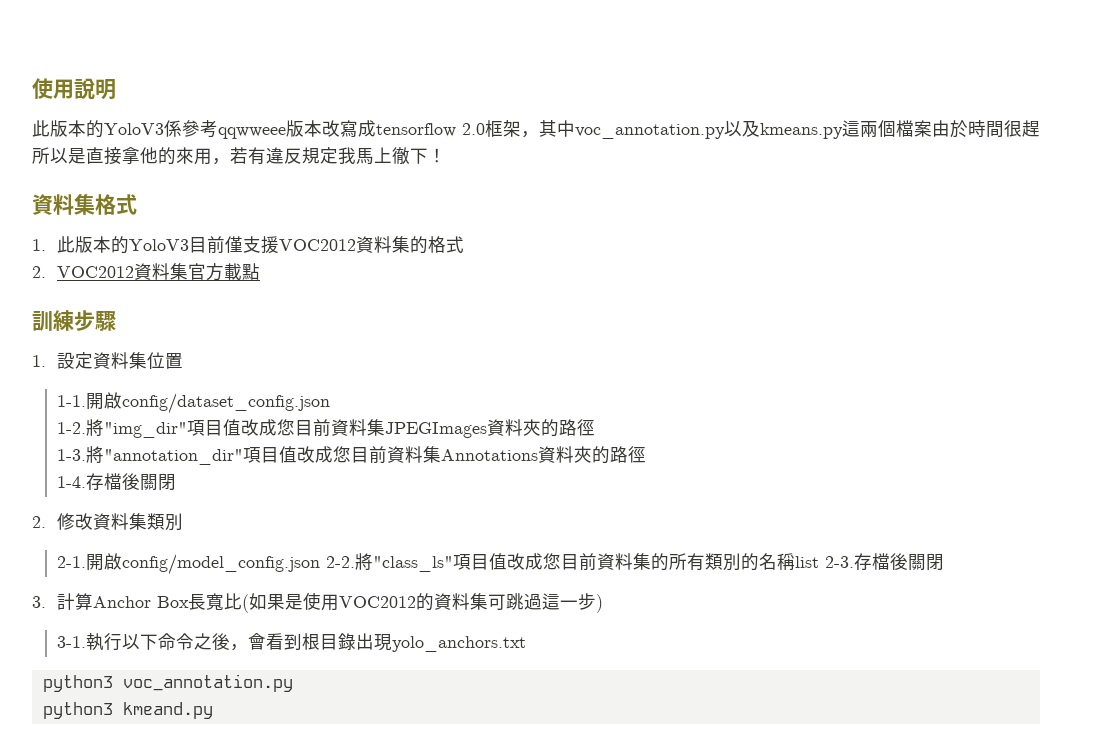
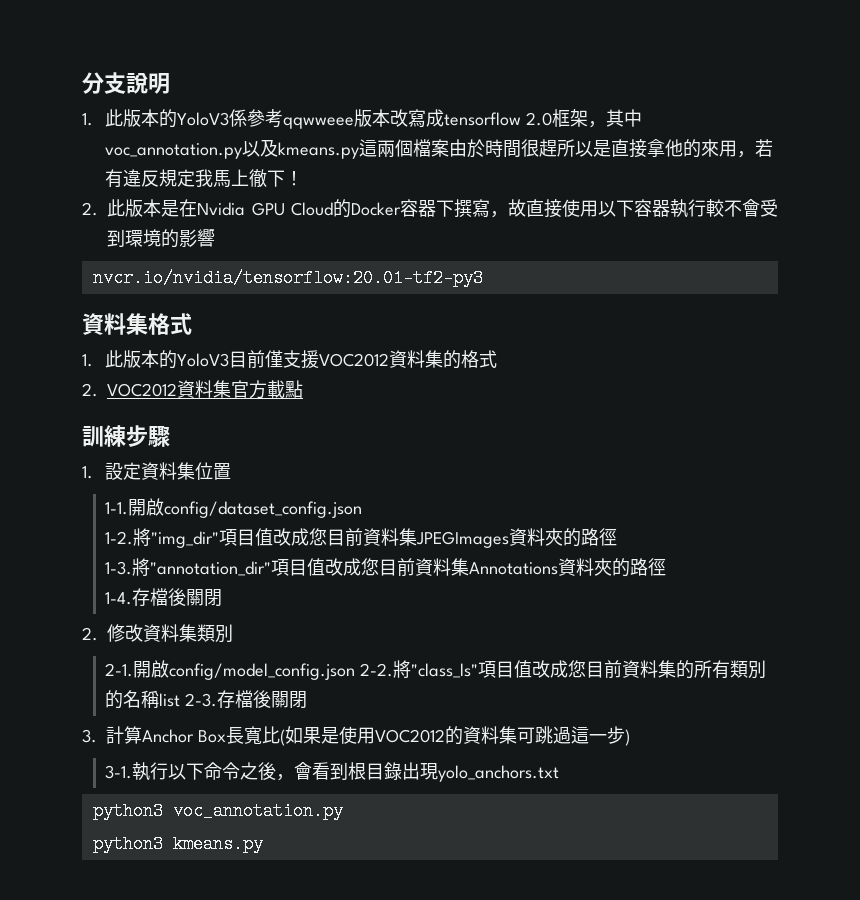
[32,78,74,99] 使用 -> [82,72,126,94] 分支
(116, 89) none -> [82,113,93,126] 1.
(446, 155) none -> [82,199,778,218] [107,229,215,248] [92,269,483,287] // 2.此版本是在Nvidia GPU Cloud的Docker容器下撰寫，故直接使用以下容器執行較不會受到環境的影響 // nvcr.io/nvidia/tensorflow:20.01-tf2-py3
[122,702,213,719] kmeand.py -> [172,835,263,853] kmeans.py

